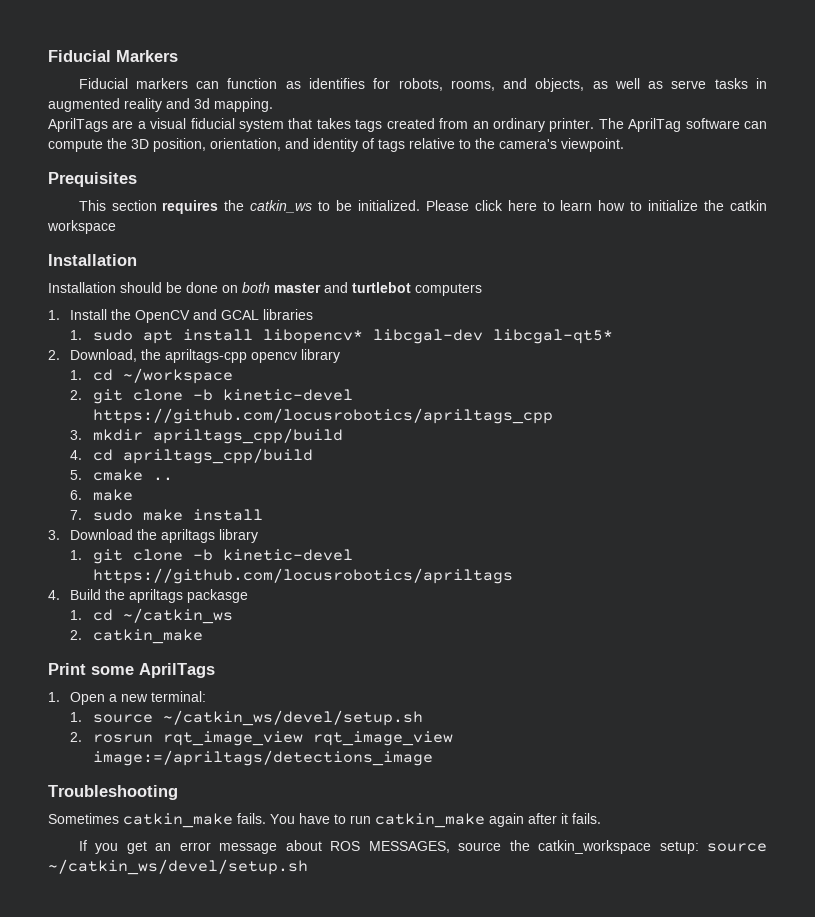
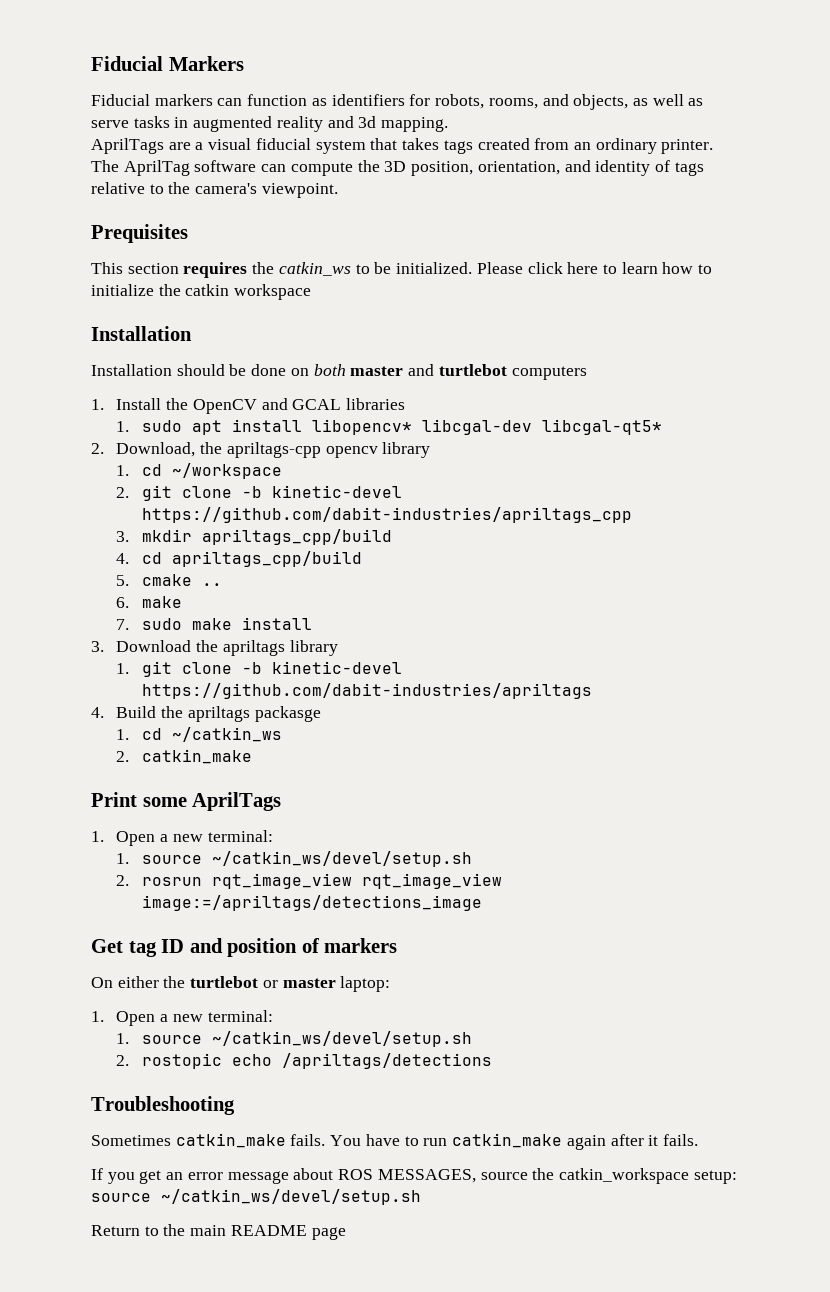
[309,78,366,89] identifies -> [331,94,405,106] identifiers
[92,408,553,424] https://github.com/locusrobotics/apriltags_cpp -> [141,507,632,523] https://github.com/dabit-industries/apriltags_cpp
[92,568,513,584] https://github.com/locusrobotics/apriltags -> [141,683,592,699] https://github.com/dabit-industries/apriltags
(433, 758) none -> [91,938,398,957] [91,976,391,992] [91,1010,273,1026] [116,1031,472,1047] [116,1053,492,1069] // Get tag ID and position of markers // On either the turtlebot or master laptop: // 1. Open a new terminal: // 1. source ~/catkin_ws/devel/setup.sh // 2. rostopic echo /apriltags/detections
(308, 867) none -> [91,1224,346,1240] // Return to the main README page

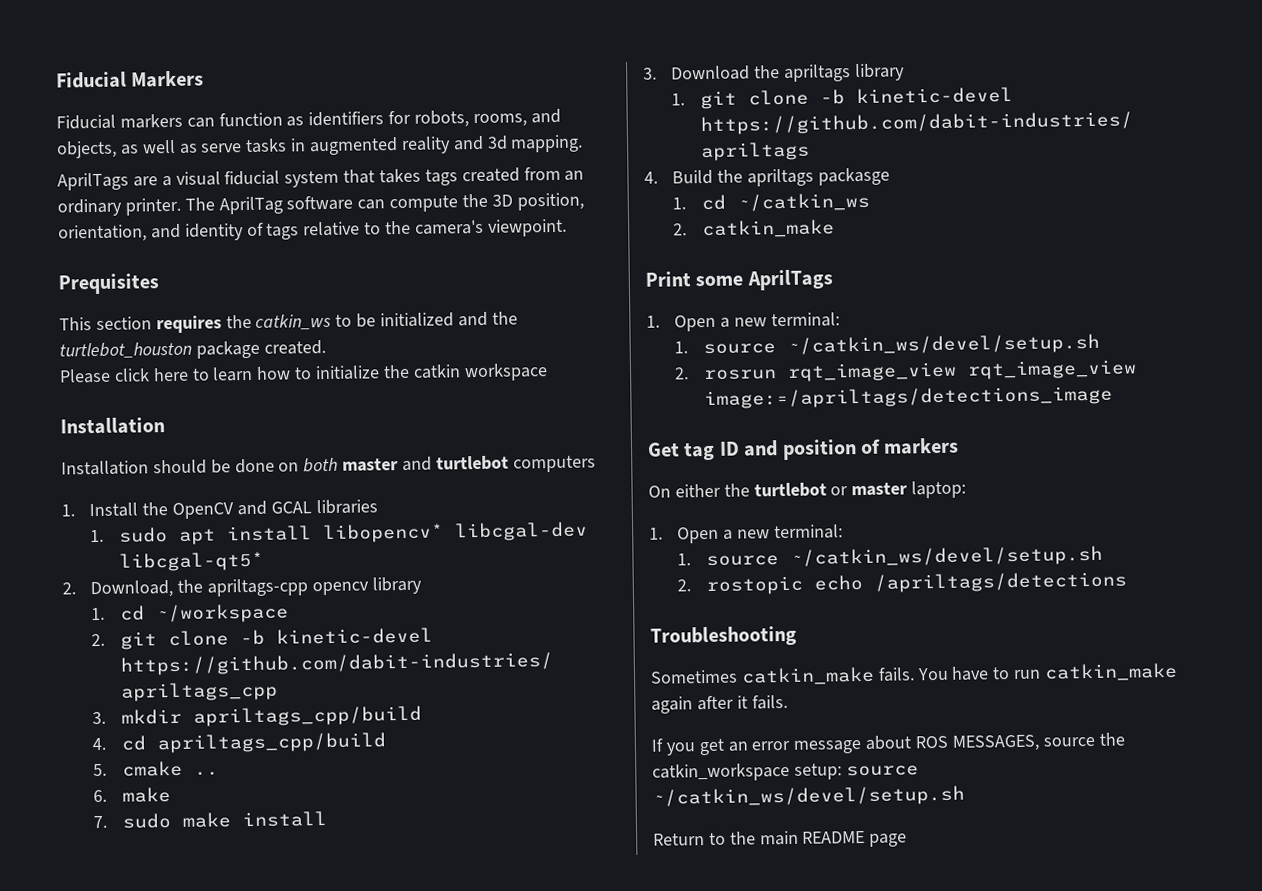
[396,262,473,274] initialized. -> [380,311,518,328] [59,339,326,359] initialized and the turtlebot_houston package created. //

